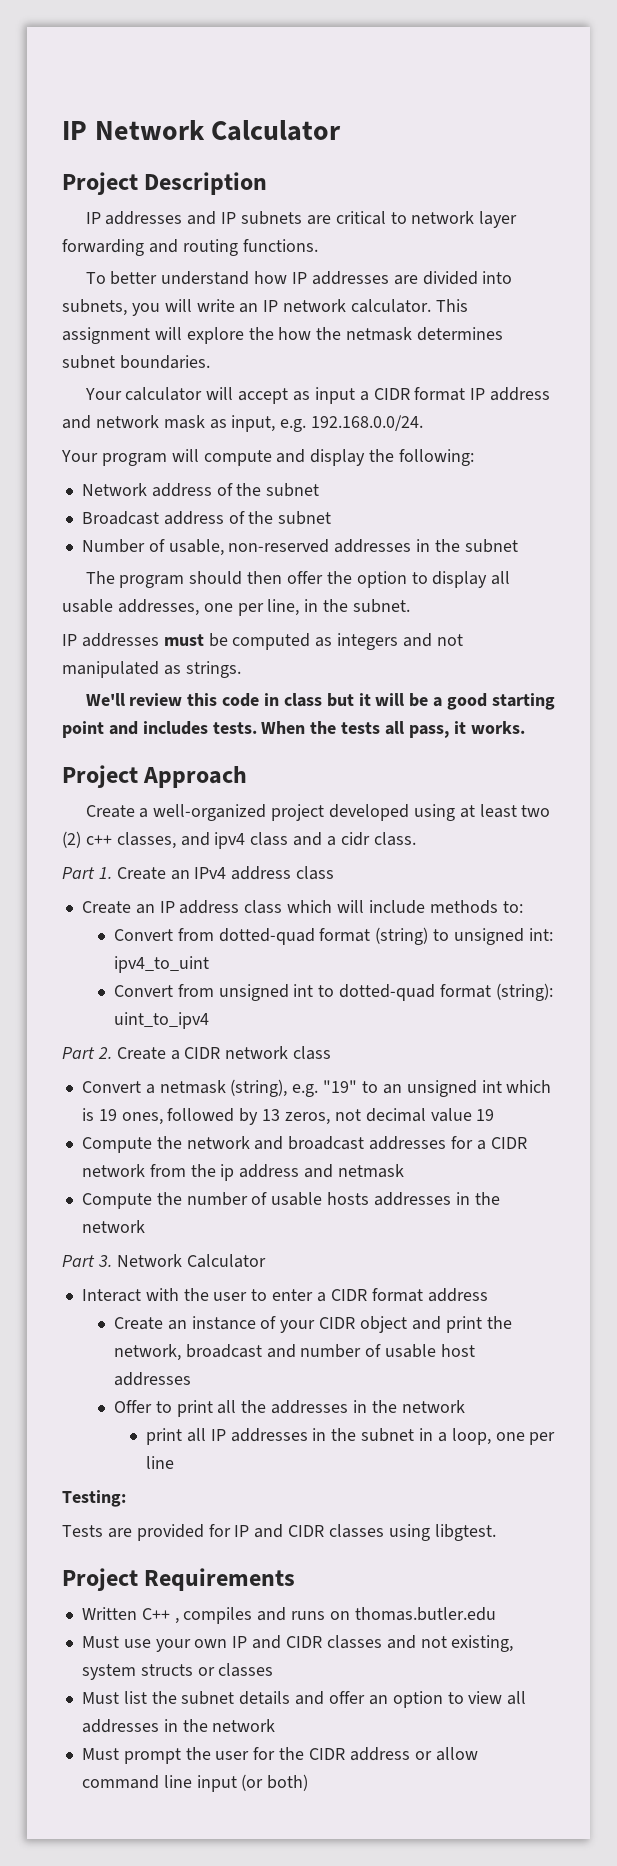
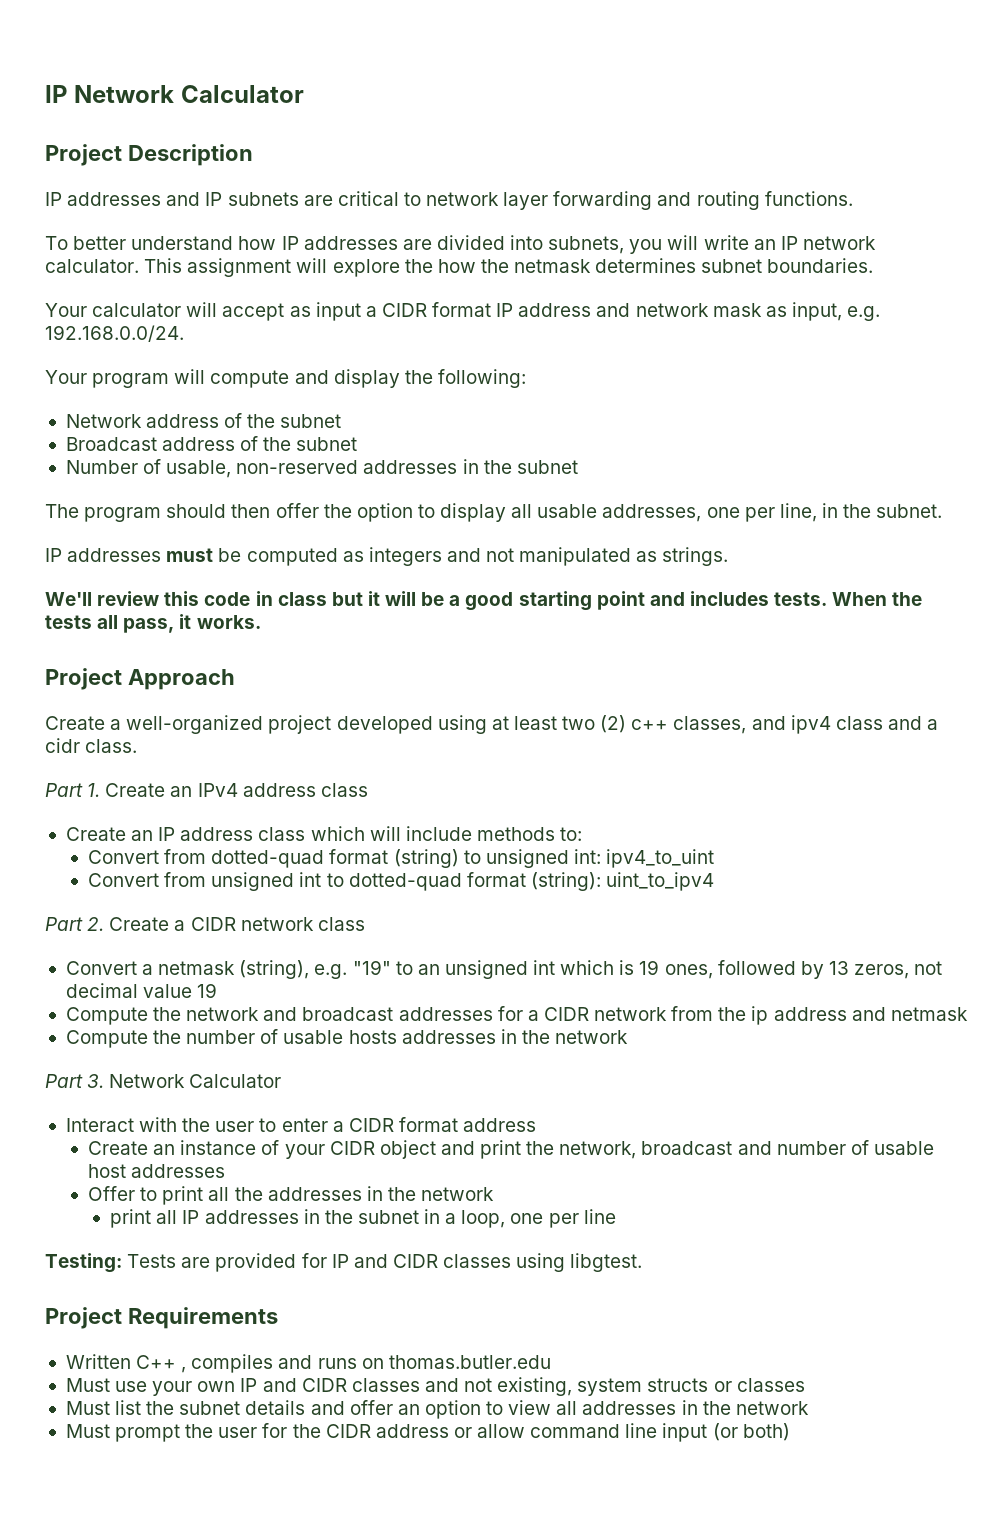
(126, 1498) // -> (122, 1263) none

